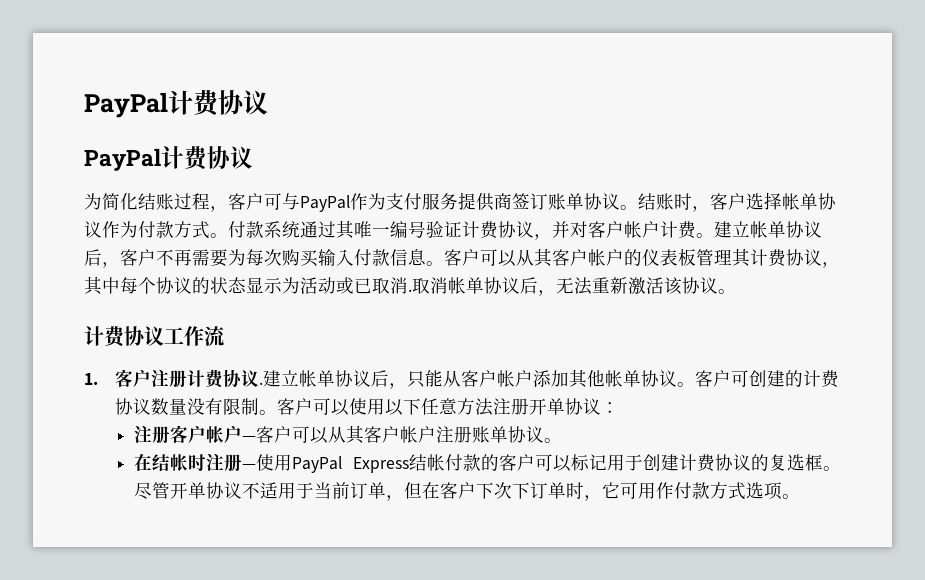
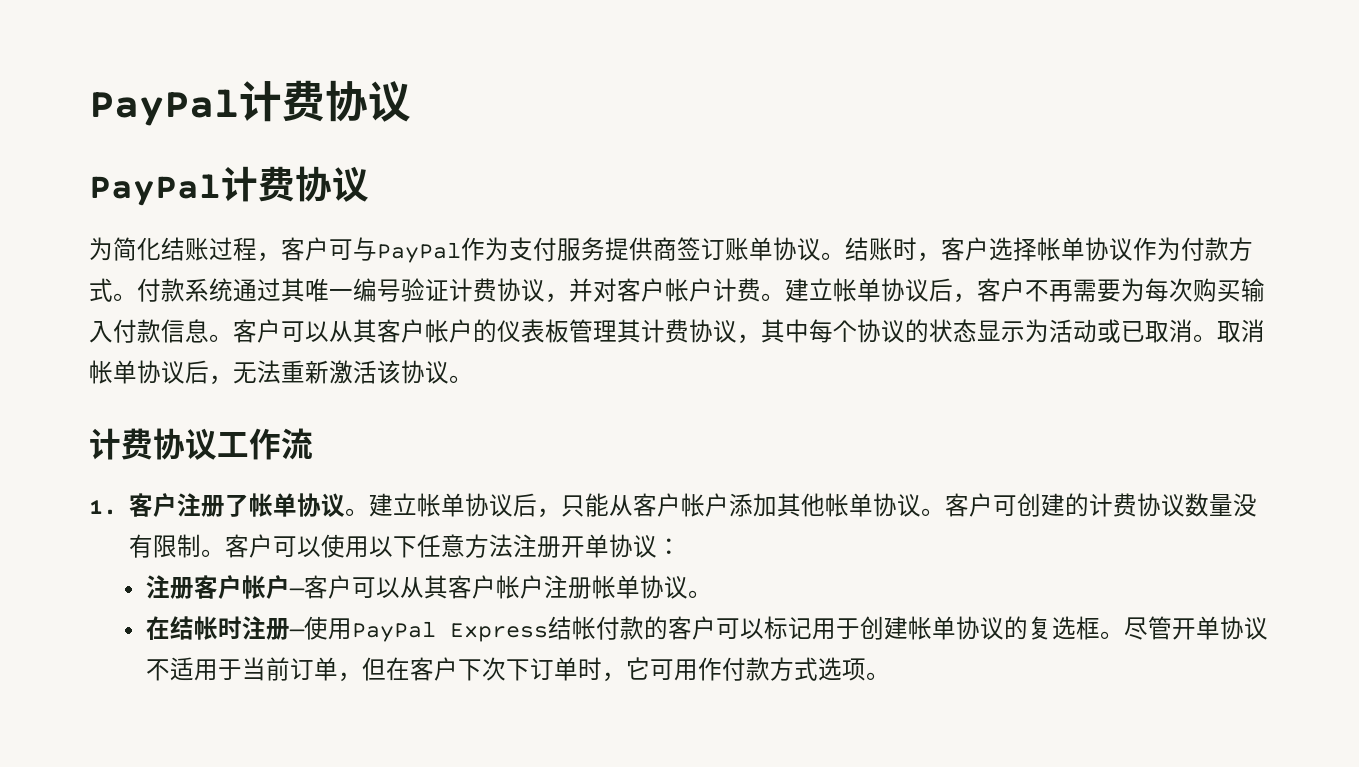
[408,289,412,292] . -> [1193,334,1217,342] 。
[186,369,263,388] 计费协议. -> [224,493,369,518] 了帐单协议。
[472,426,491,443] 账 -> [592,575,617,599] 帐
[679,454,715,472] 计费 -> [908,616,957,640] 帐单

